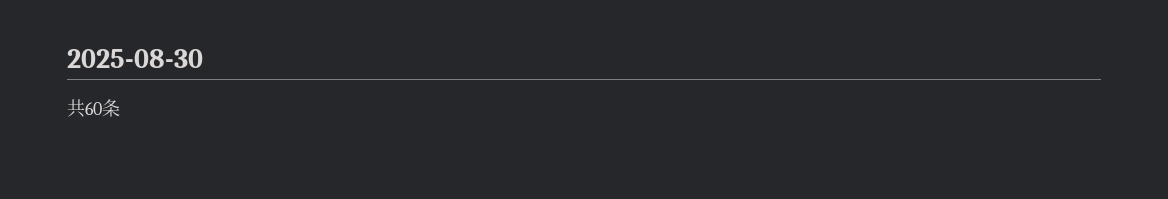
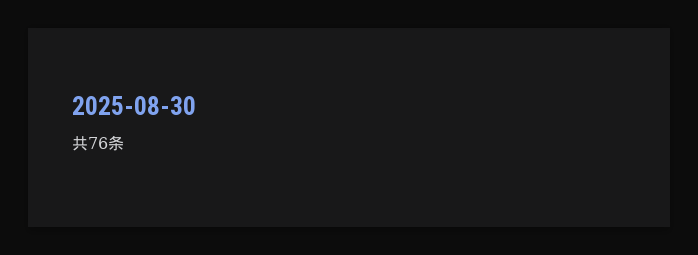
[85,102,102,115] 60 -> [88,137,108,149] 76

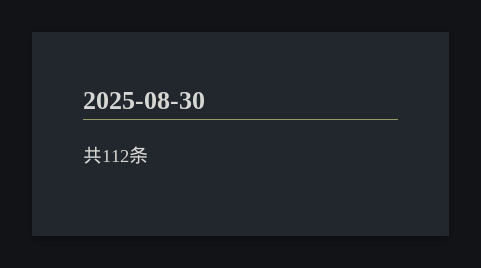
[88,137,108,149] 76 -> [102,150,129,162] 112

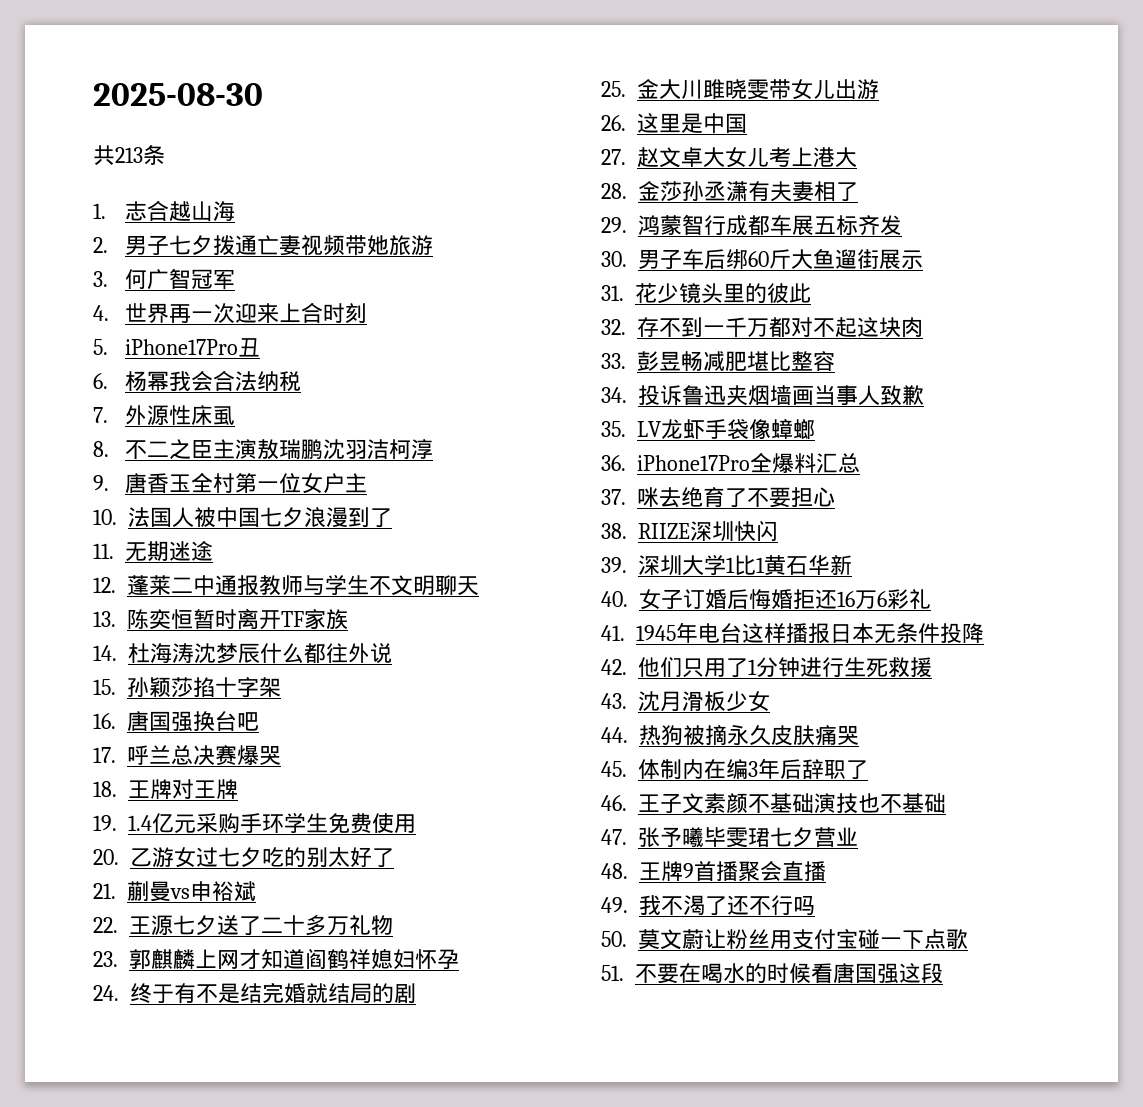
[102,146,148,164] 112条 -> [115,145,165,165] [93,200,235,222] [93,235,433,256] [93,268,235,290] [93,302,367,323] [93,338,260,357] [93,370,301,392] [93,405,235,426] [93,439,433,460] [93,473,367,494] [93,507,392,528] [93,541,213,562] [93,575,479,596] [93,608,348,630] [93,643,392,664] [93,677,281,698] [93,711,259,732] [93,745,281,765] [93,779,238,799] [93,813,416,833] [93,847,394,868] [93,881,256,902] [93,915,393,936] [93,948,459,970] [93,982,416,1004] [601,79,879,100] [601,113,747,134] [601,147,857,168] [601,181,858,202] [601,214,902,236] [601,248,923,270] [601,283,811,304] [601,317,923,338] [601,351,835,371] [601,385,924,406] [601,418,815,440] [601,453,860,474] [601,487,835,508] [601,520,778,542] [601,555,852,576] [601,589,931,610] [601,622,984,644] [601,657,932,678] [601,691,770,712] [601,725,859,746] [601,758,868,780] [601,793,946,814] [601,827,858,848] [601,861,826,882] [601,895,815,916] [601,929,968,950] [601,963,943,984] 213条 // 1.志合越山海 // 2.男子七夕拨通亡妻视频带她旅游 // 3.何广智冠军 // 4.世界再一次迎来上合时刻 // 5. iPhone17Pro丑 // 6.杨幂我会合法纳税 // 7.外源性床虱 // 8.不二之臣主演敖瑞鹏沈羽洁柯淳 // 9.唐香玉全村第一位女户主 // 10.法国人被中国七夕浪漫到了 // 11.无期迷途 // 12.蓬莱二中通报教师与学生不文明聊天 // 13.陈奕恒暂时离开TF家族 // 14.杜海涛沈梦辰什么都往外说 // 15.孙颖莎掐十字架 // 16.唐国强换台吧 // 17.呼兰总决赛爆哭 // 18.王牌对王牌 // 19. 1.4亿元采购手环学生免费使用 // 20.乙游女过七夕吃的别太好了 // 21.蒯曼vs申裕斌 // 22.王源七夕送了二十多万礼物 // 23.郭麒麟上网才知道阎鹤祥媳妇怀孕 // 24.终于有不是结完婚就结局的剧 // 25.金大川雎晓雯带女儿出游 // 26.这里是中国 // 27.赵文卓大女儿考上港大 // 28.金莎孙丞潇有夫妻相了 // 29.鸿蒙智行成都车展五标齐发 // 30.男子车后绑60斤大鱼遛街展示 // 31.花少镜头里的彼此 // 32.存不到一千万都对不起这块肉 // 33.彭昱畅减肥堪比整容 // 34.投诉鲁迅夹烟墙画当事人致歉 // 35. LV龙虾手袋像蟑螂 // 36. iPhone17Pro全爆料汇总 // 37.咪去绝育了不要担心 // 38. RIIZE深圳快闪 // 39.深圳大学1比1黄石华新 // 40.女子订婚后悔婚拒还16万6彩礼 // 41. 1945年电台这样播报日本无条件投降 // 42.他们只用了1分钟进行生死救援 // 43.沈月滑板少女 // 44.热狗被摘永久皮肤痛哭 // 45.体制内在编3年后辞职了 // 46.王子文素颜不基础演技也不基础 // 47.张予曦毕雯珺七夕营业 // 48.王牌9首播聚会直播 // 49.我不渴了还不行吗 // 50.莫文蔚让粉丝用支付宝碰一下点歌 // 51.不要在喝水的时候看唐国强这段

